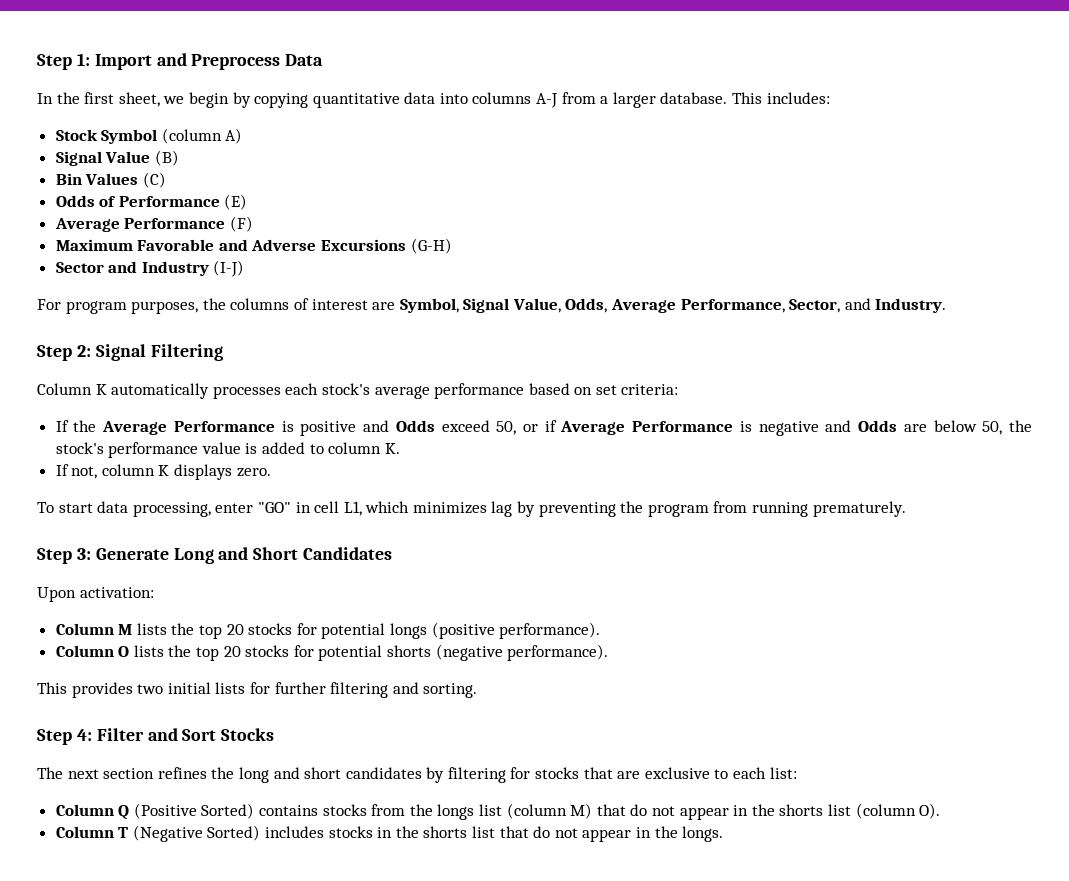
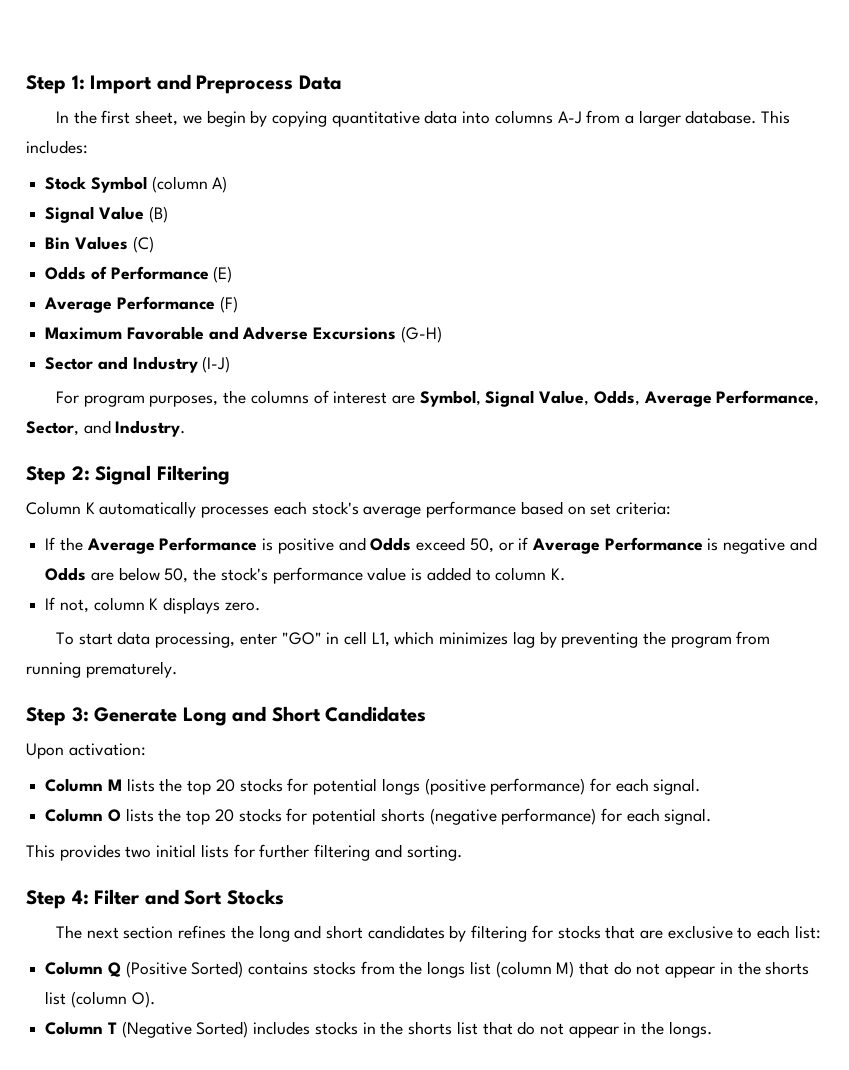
[499,622,601,639] performance). -> [490,778,701,795] performance) for each signal.
[507,644,609,661] performance). -> [501,808,712,825] performance) for each signal.

